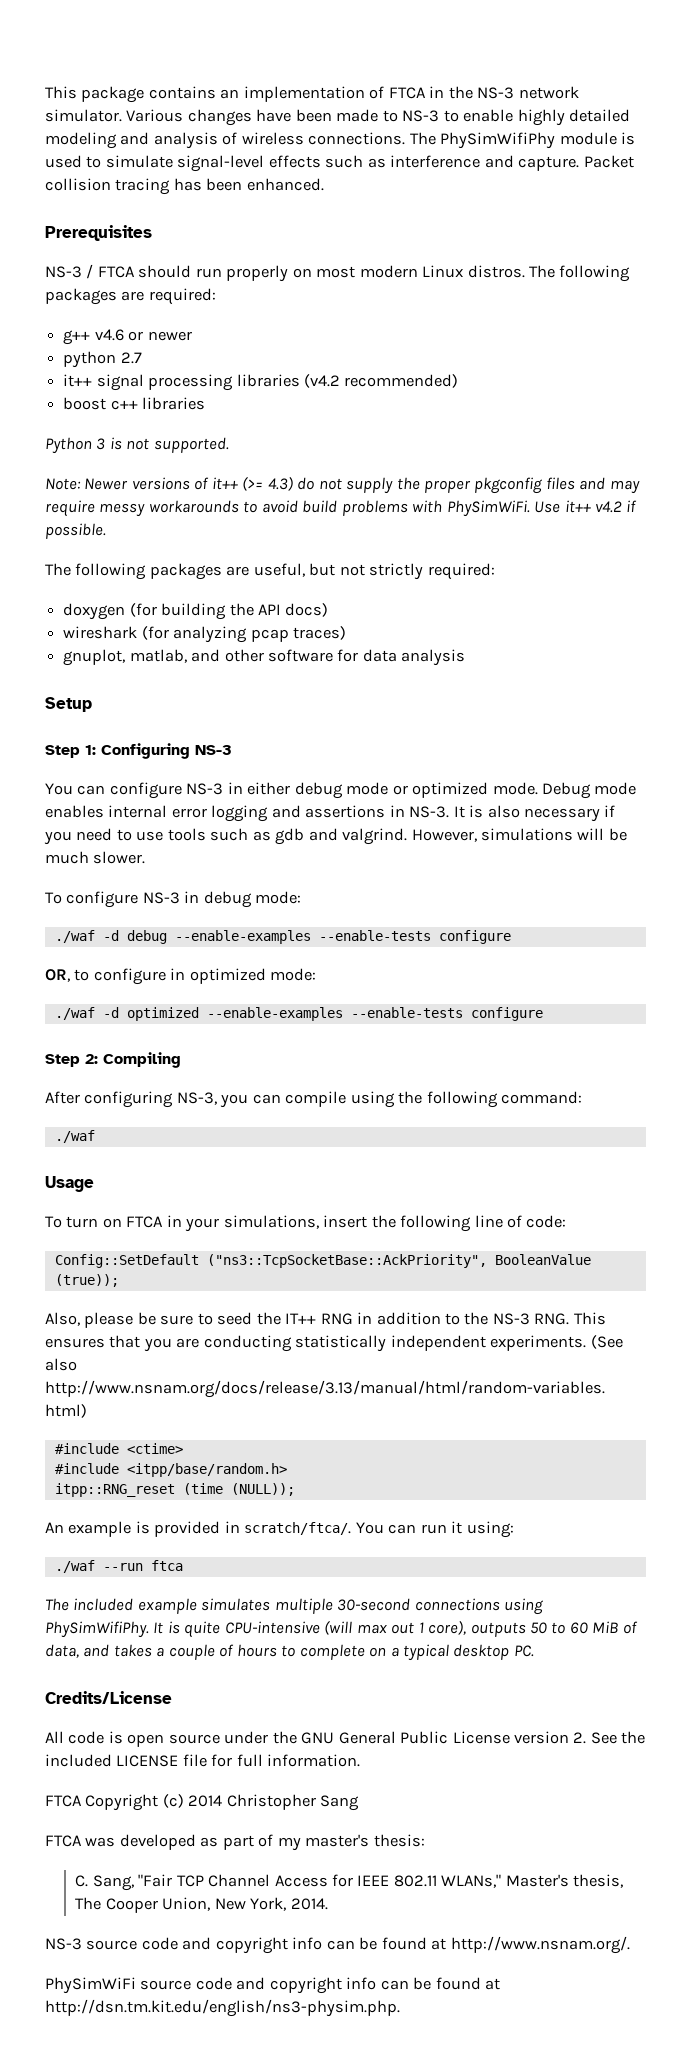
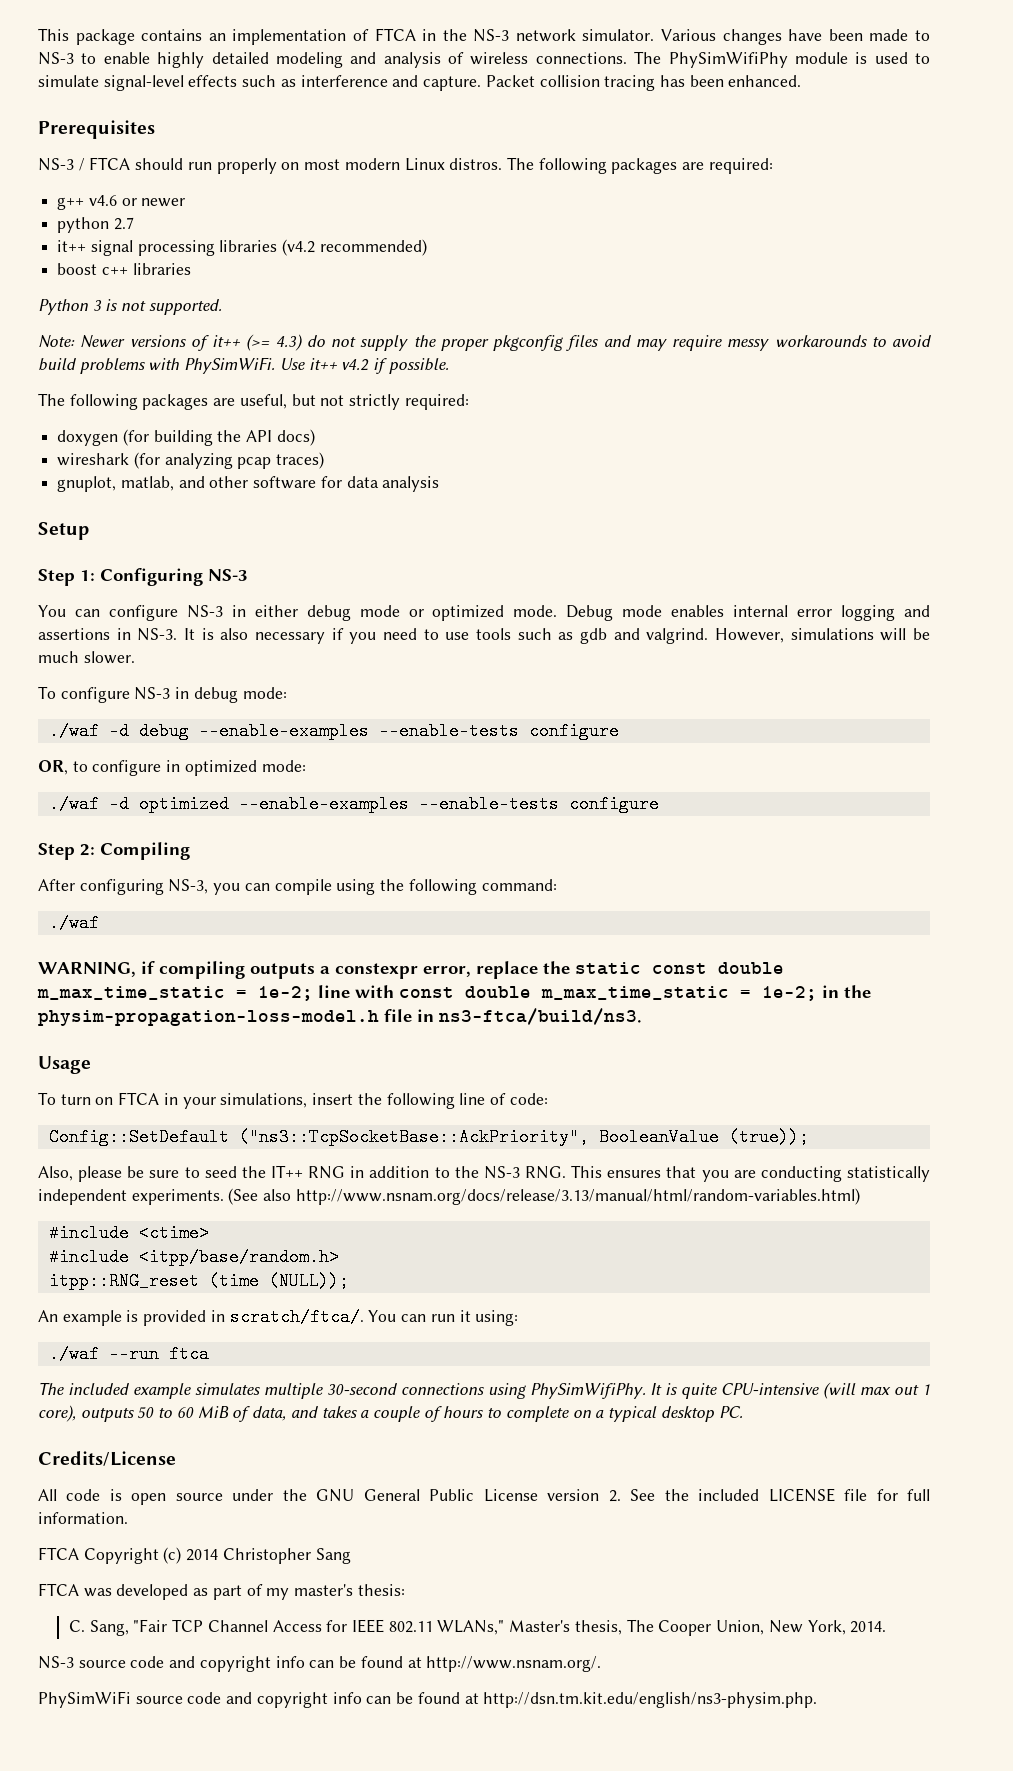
(95, 1136) none -> [38,961,784,979] [37,985,871,1001] [38,1008,642,1026] // WARNING, if compiling outputs a constexpr error, replace the static const double m_max_time_static = 1e-2; line with const double m_max_time_static = 1e-2; in the physim-propagation-loss-model.h file in ns3-ftca/build/ns3.

